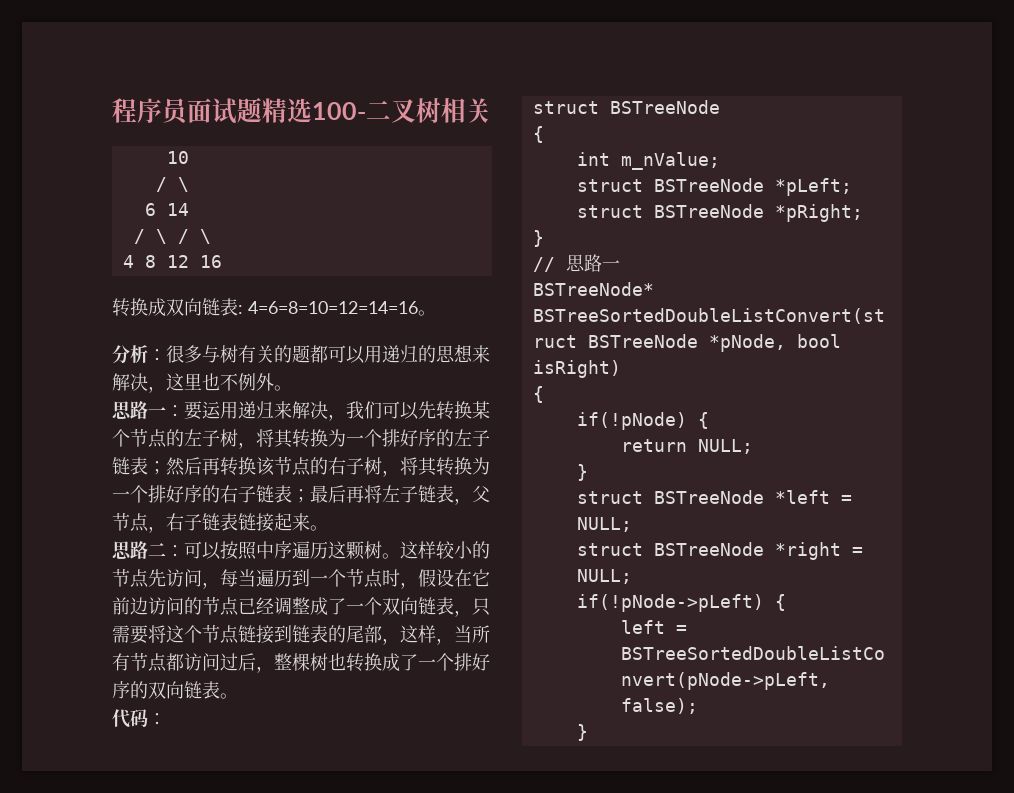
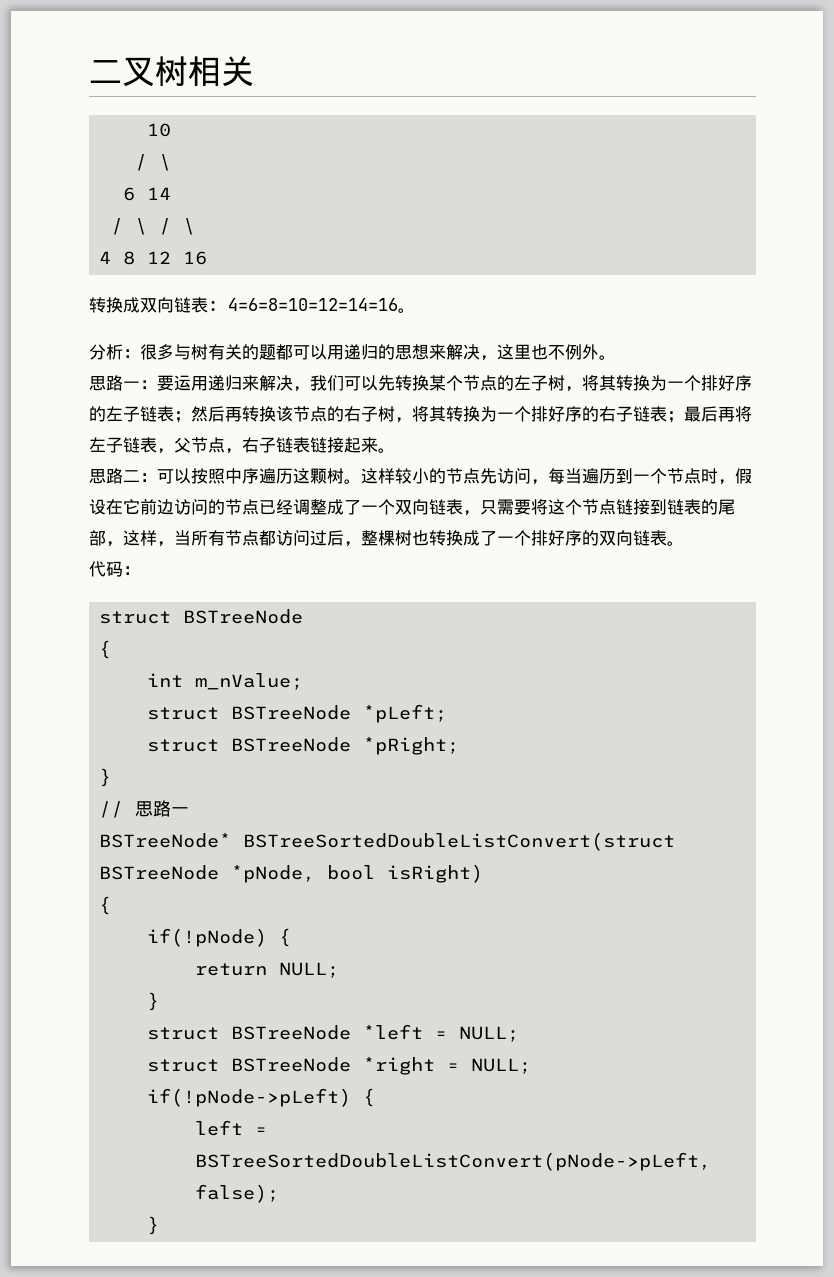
[112,97,366,125] 程序员面试题精选100- -> (89, 71) none

